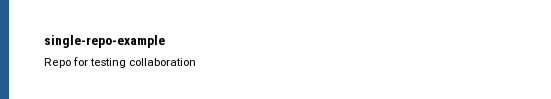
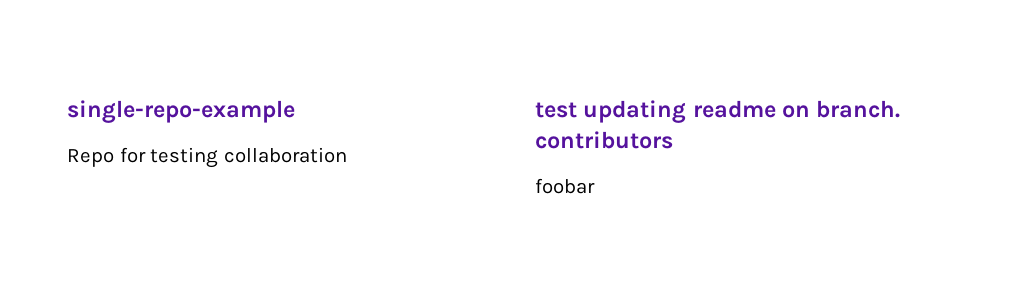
(197, 62) none -> [535,100,901,123] [535,131,673,149] [535,178,595,194] // test updating readme on branch. contributors // foobar

